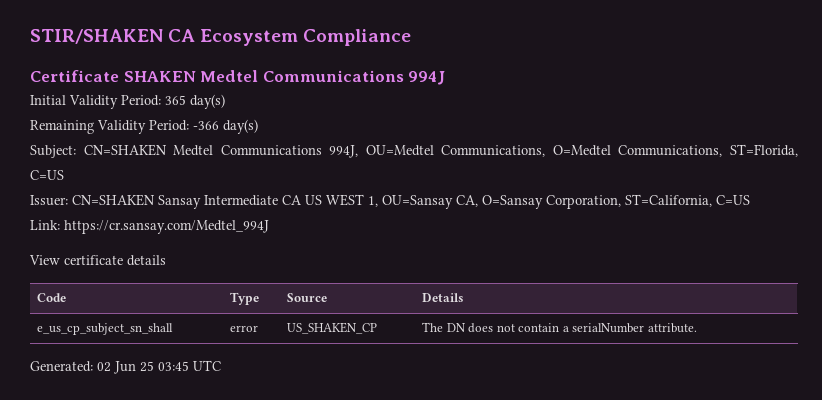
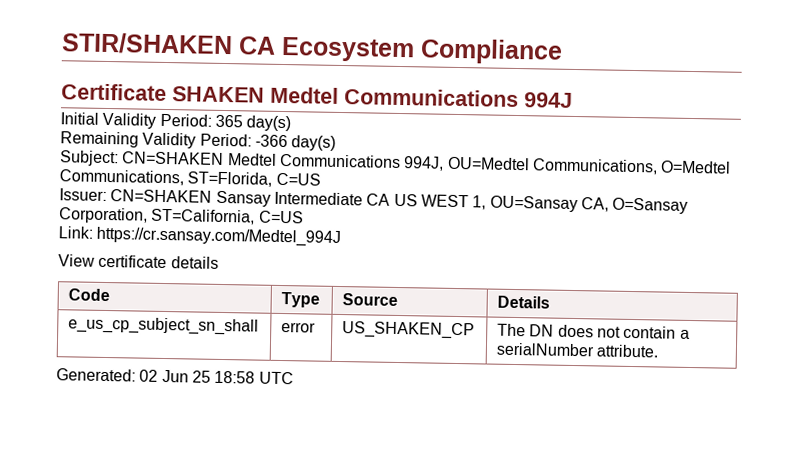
[158,361,189,371] 03:45 -> [214,370,256,384] 18:58

